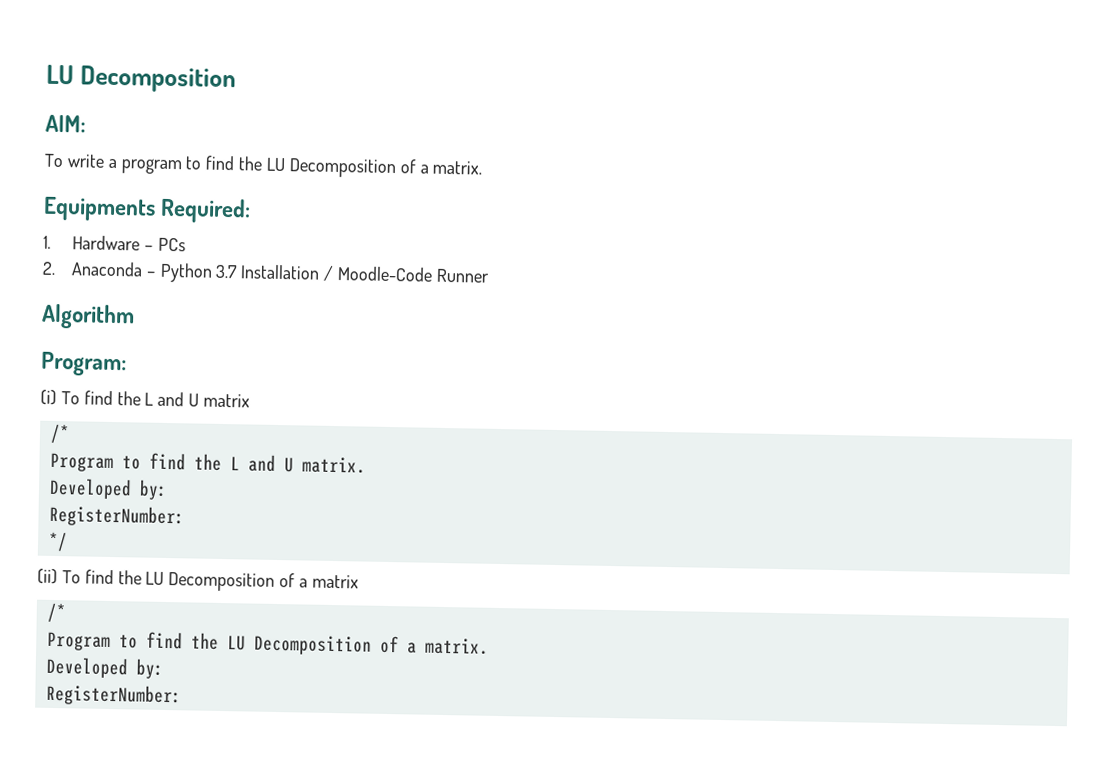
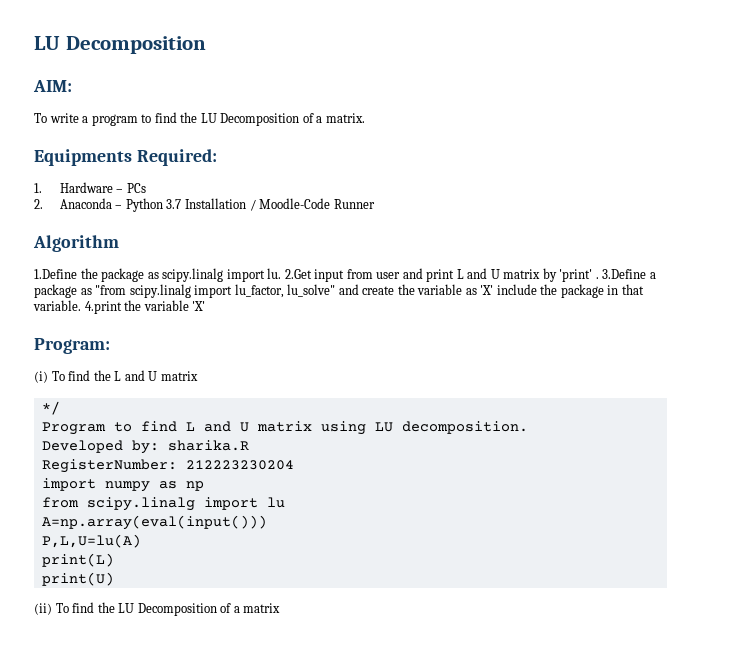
(135, 316) none -> [34,268,656,282] [34,284,644,298] [33,300,206,314] // 1.Define the package as scipy.linalg import lu. 2.Get input from user and print L and U matrix by 'print' . 3.Define a package as "from scipy.linalg import lu_factor, lu_solve" and create the variable as 'X' include the package in that variable. 4.print the variable 'X'
[49,423,70,444] [49,452,366,474] [48,477,168,501] [48,504,185,528] [47,531,68,552] /* // Program to find the L and U matrix. // Developed by: // RegisterNumber: // */ -> [41,401,60,415] [41,421,528,435] [41,440,249,454] [41,459,294,473] [41,478,204,492] [41,497,285,511] [41,515,267,530] [41,534,141,548] [41,553,114,567] [41,572,114,586] */ // Program to find L and U matrix using LU decomposition. // Developed by: sharika.R // RegisterNumber: 212223230204 // import numpy as np // from scipy.linalg import lu // A=np.array(eval(input())) // P,L,U=lu(A) // print(L) // print(U)
[46,602,66,623] [46,631,489,656] [45,656,164,679] [45,683,182,707] // /* // Program to find the LU Decomposition of a matrix. // Developed by: // RegisterNumber: -> (281, 608) none

